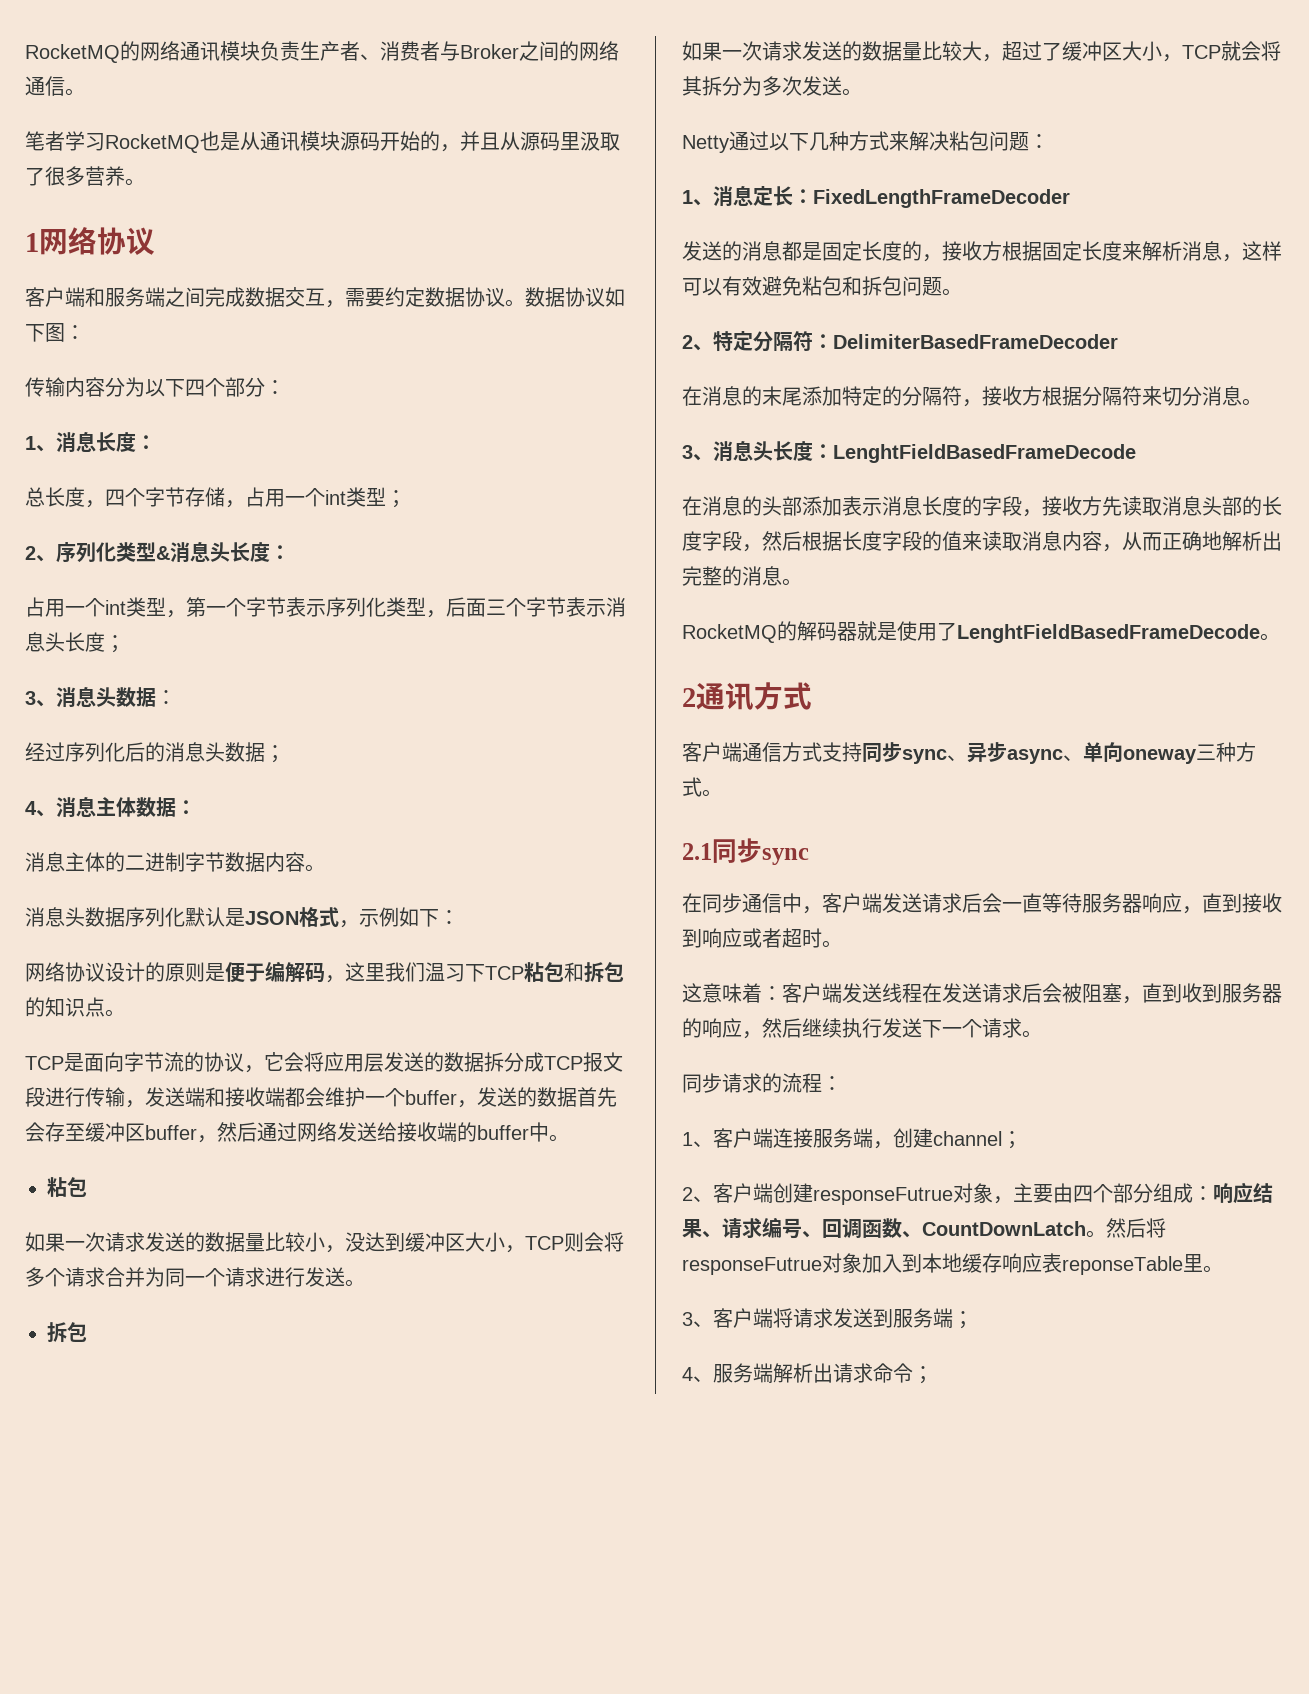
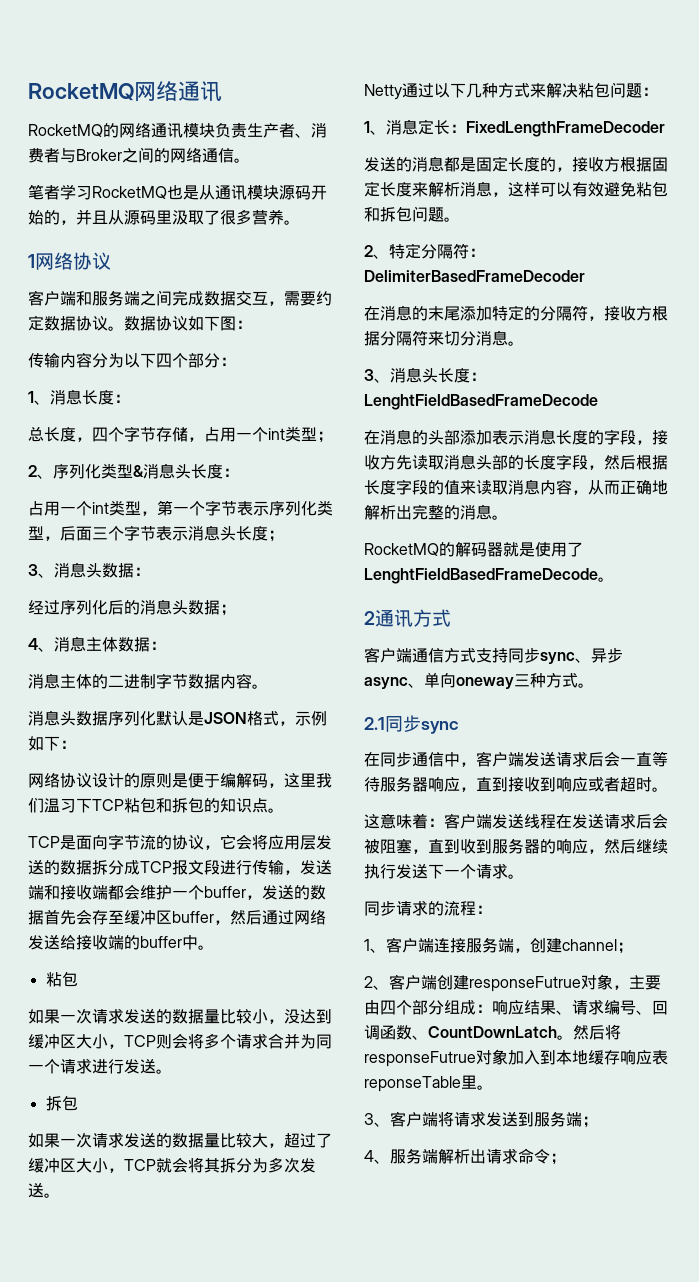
[25,44,120,63] RocketMQ -> [28,81,222,101] [28,124,103,137] RocketMQ网络通讯 // RocketMQ

